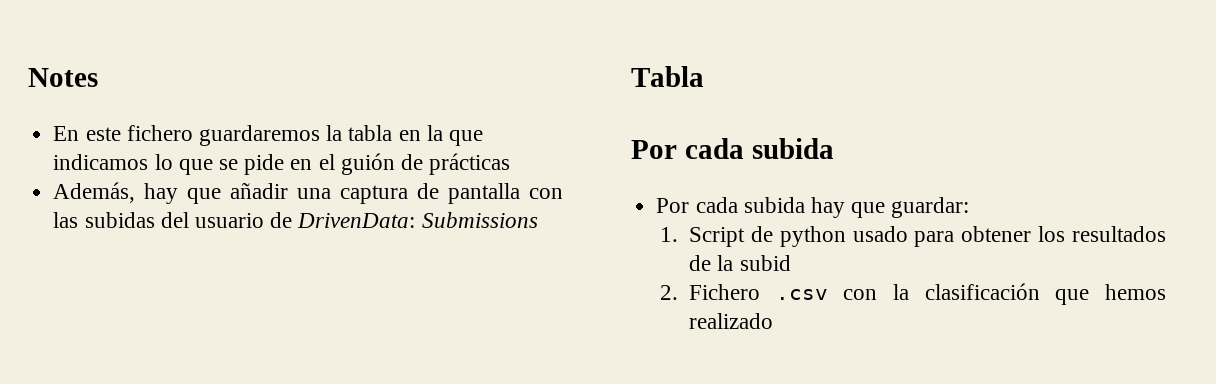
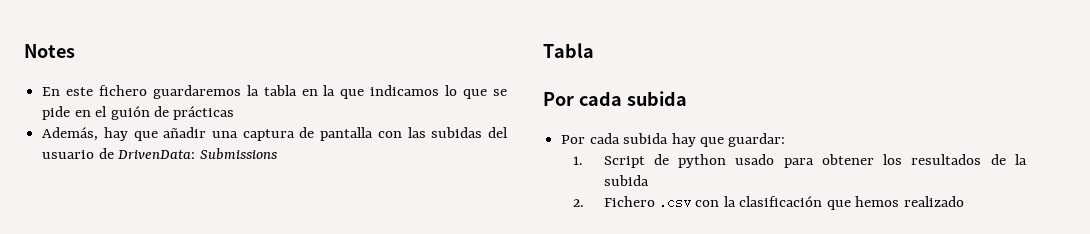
[739,255,791,271] subid -> [603,175,649,186] subida

